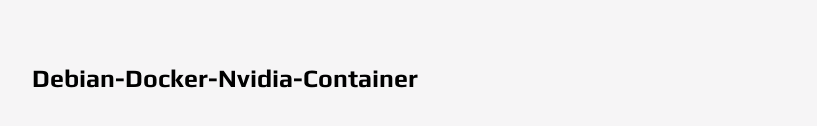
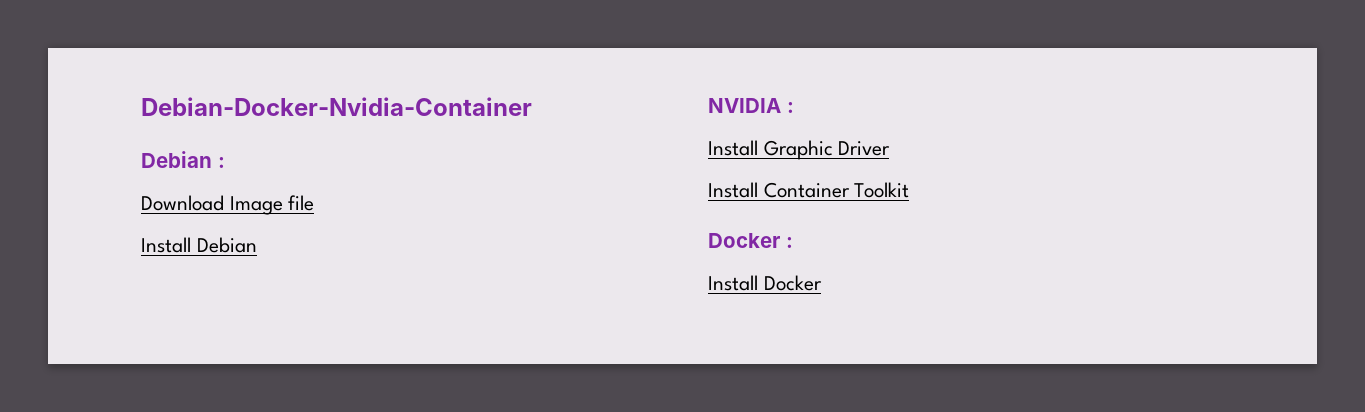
(418, 78) none -> [141,151,225,168] [141,195,315,215] [141,237,257,253] [708,98,794,113] [708,140,891,160] [708,182,910,198] [708,233,793,248] [708,275,822,291] // Debian : // Download Image file // Install Debian // NVIDIA : // Install Graphic Driver // Install Container Toolkit // Docker : // Install Docker

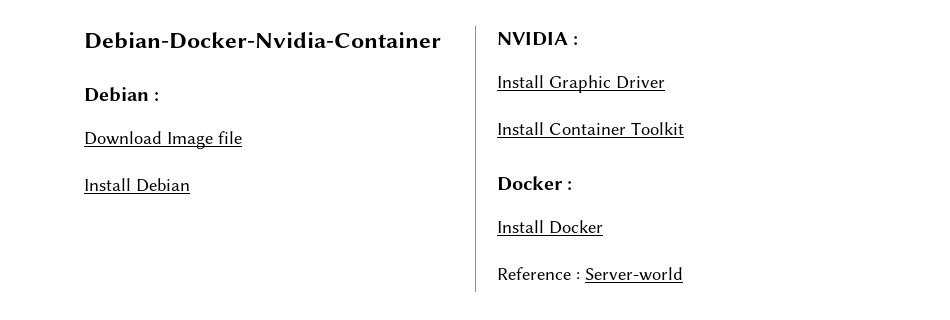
(822, 283) none -> [497,267,683,281] // Reference : Server-world

